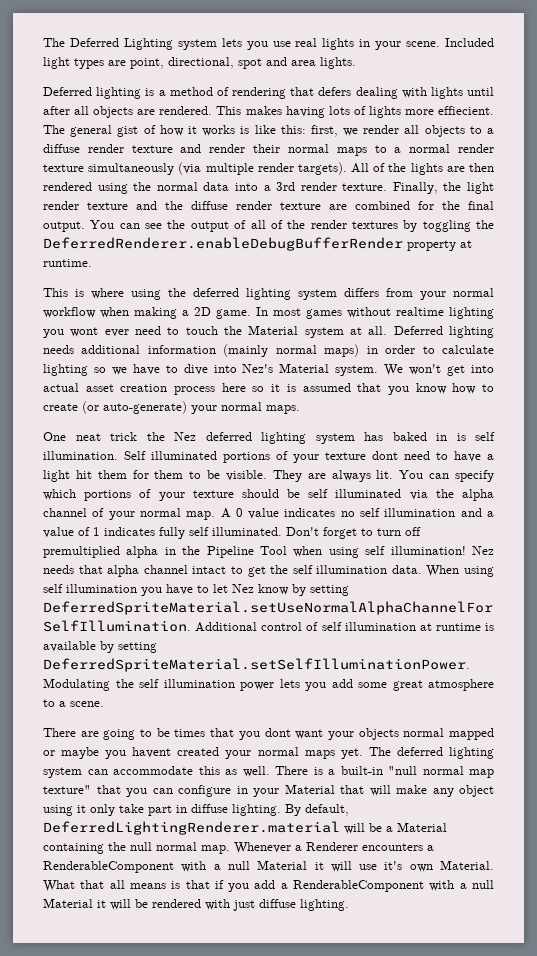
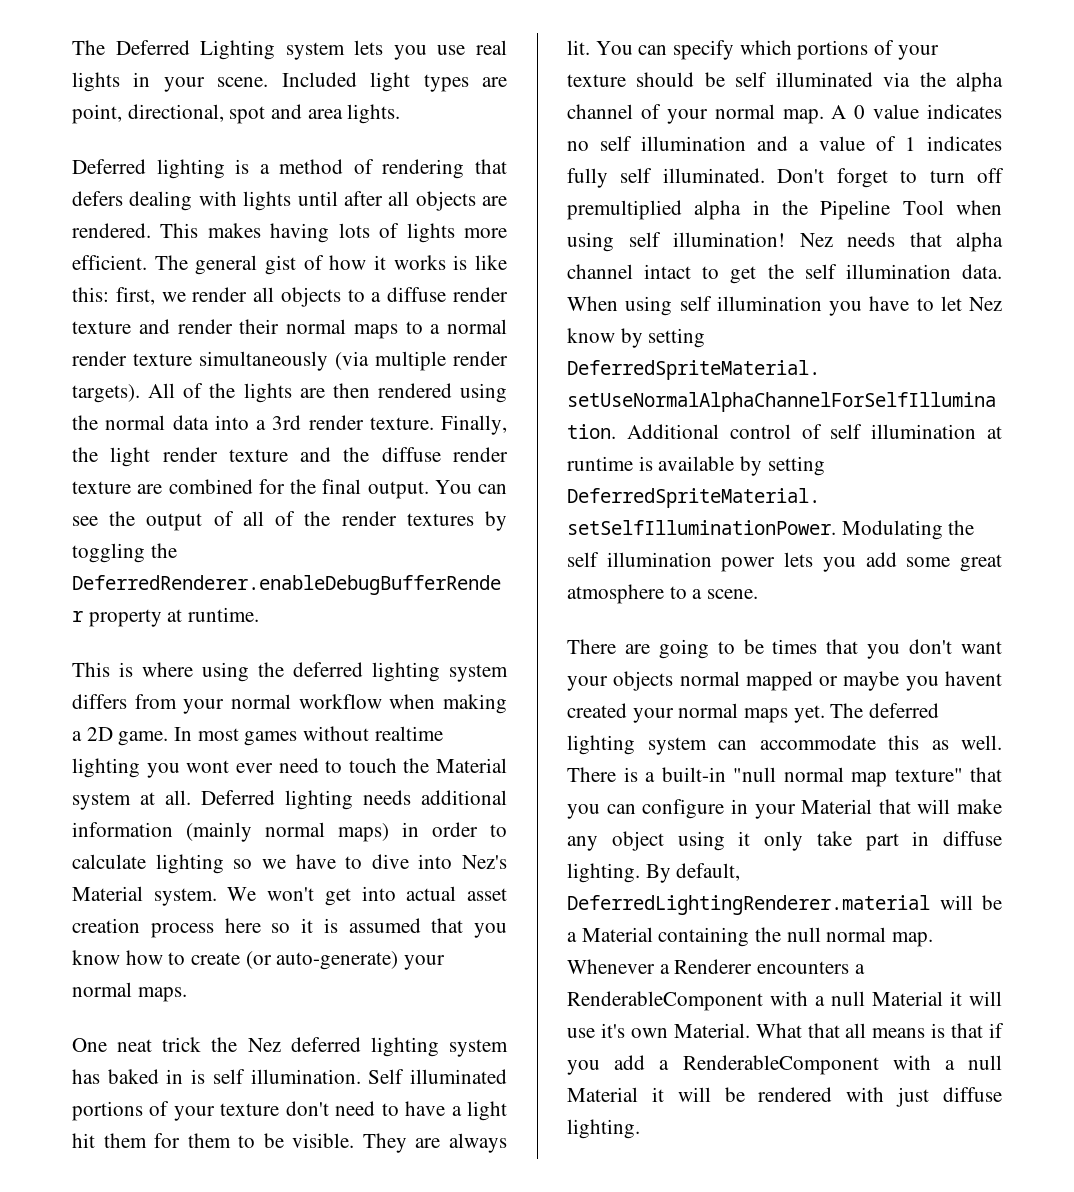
[437,106,494,115] effiecient. -> [72,255,147,270] efficient.
[372,451,398,460] dont -> [285,1101,329,1116] don't
[264,728,291,737] dont -> [909,639,953,654] don't

